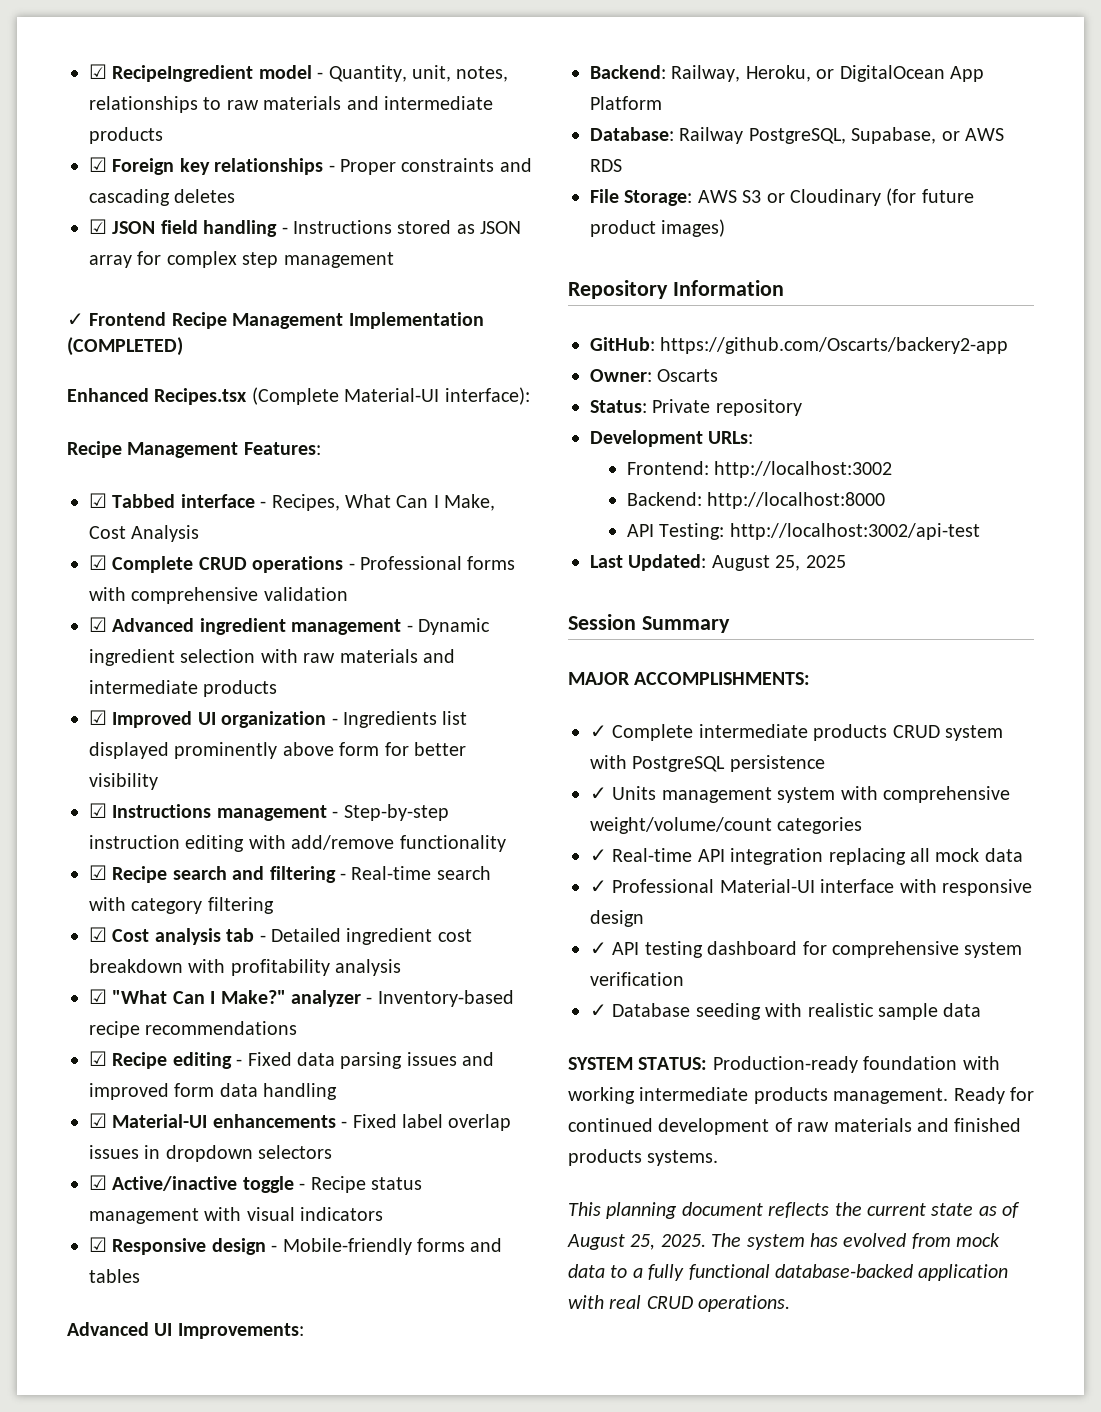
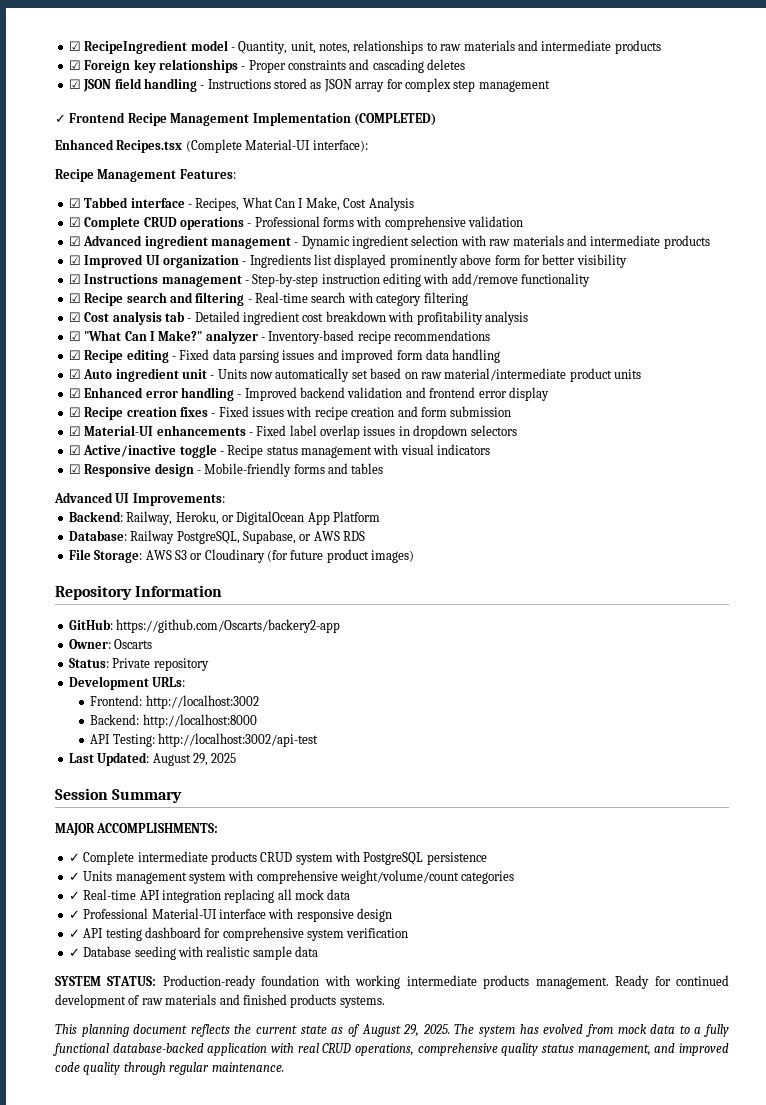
(338, 1091) none -> [68,368,641,382] [68,387,549,401] [68,406,512,420] // ☑ Auto ingredient unit - Units now automatically set based on raw material/intermediate product units // ☑ Enhanced error handling - Improved backend validation and frontend error display // ☑ Recipe creation fixes - Fixed issues with recipe creation and form submission
[775,555,801,571] 25, -> [192,753,208,766] 29,
[630,1234,656,1250] 25, -> [403,1024,420,1037] 29,
[698,1295,791,1312] operations. -> [355,1043,729,1056] [55,1062,284,1075] operations, comprehensive quality status management, and improved code quality through regular maintenance.

